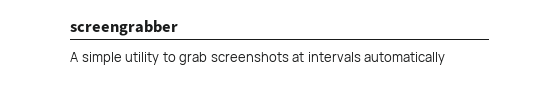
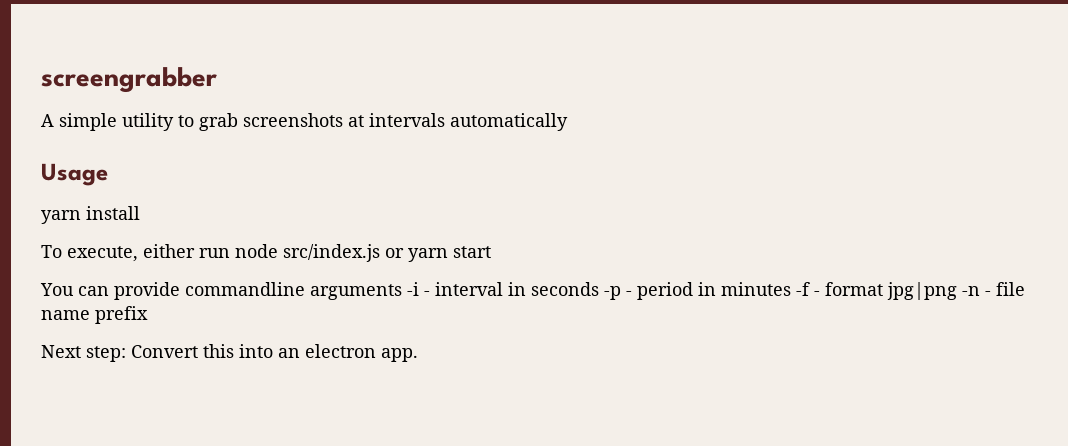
(446, 58) none -> [41,163,108,186] [41,206,140,224] [41,244,491,262] [40,282,1025,300] [41,306,148,324] [41,344,418,362] // Usage // yarn install // To execute, either run node src/index.js or yarn start // You can provide commandline arguments -i - interval in seconds -p - period in minutes -f - format jpg|png -n - file name prefix // Next step: Convert this into an electron app.

